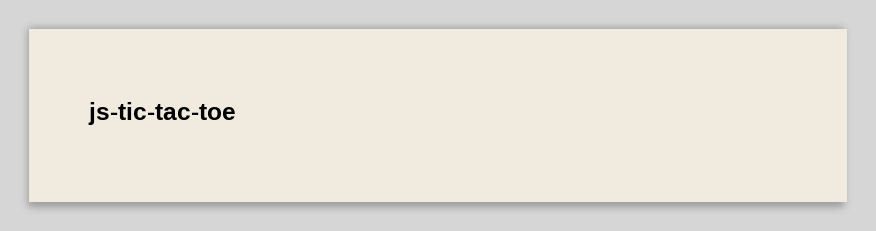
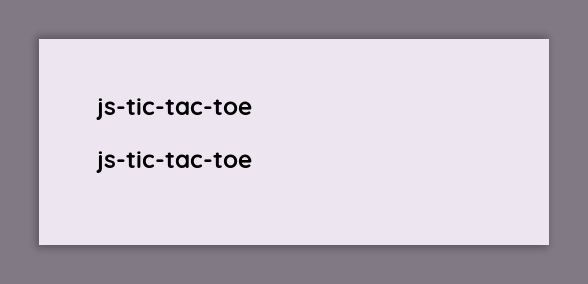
[88,102,236,125] js-tic-tac-toe -> [96,98,252,120] [96,151,252,173] js-tic-tac-toe // js-tic-tac-toe

